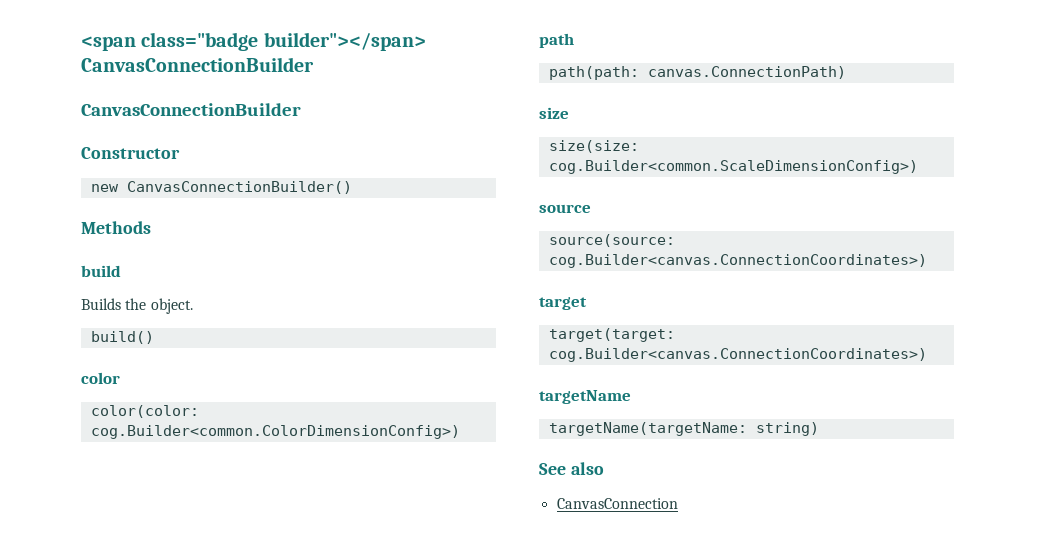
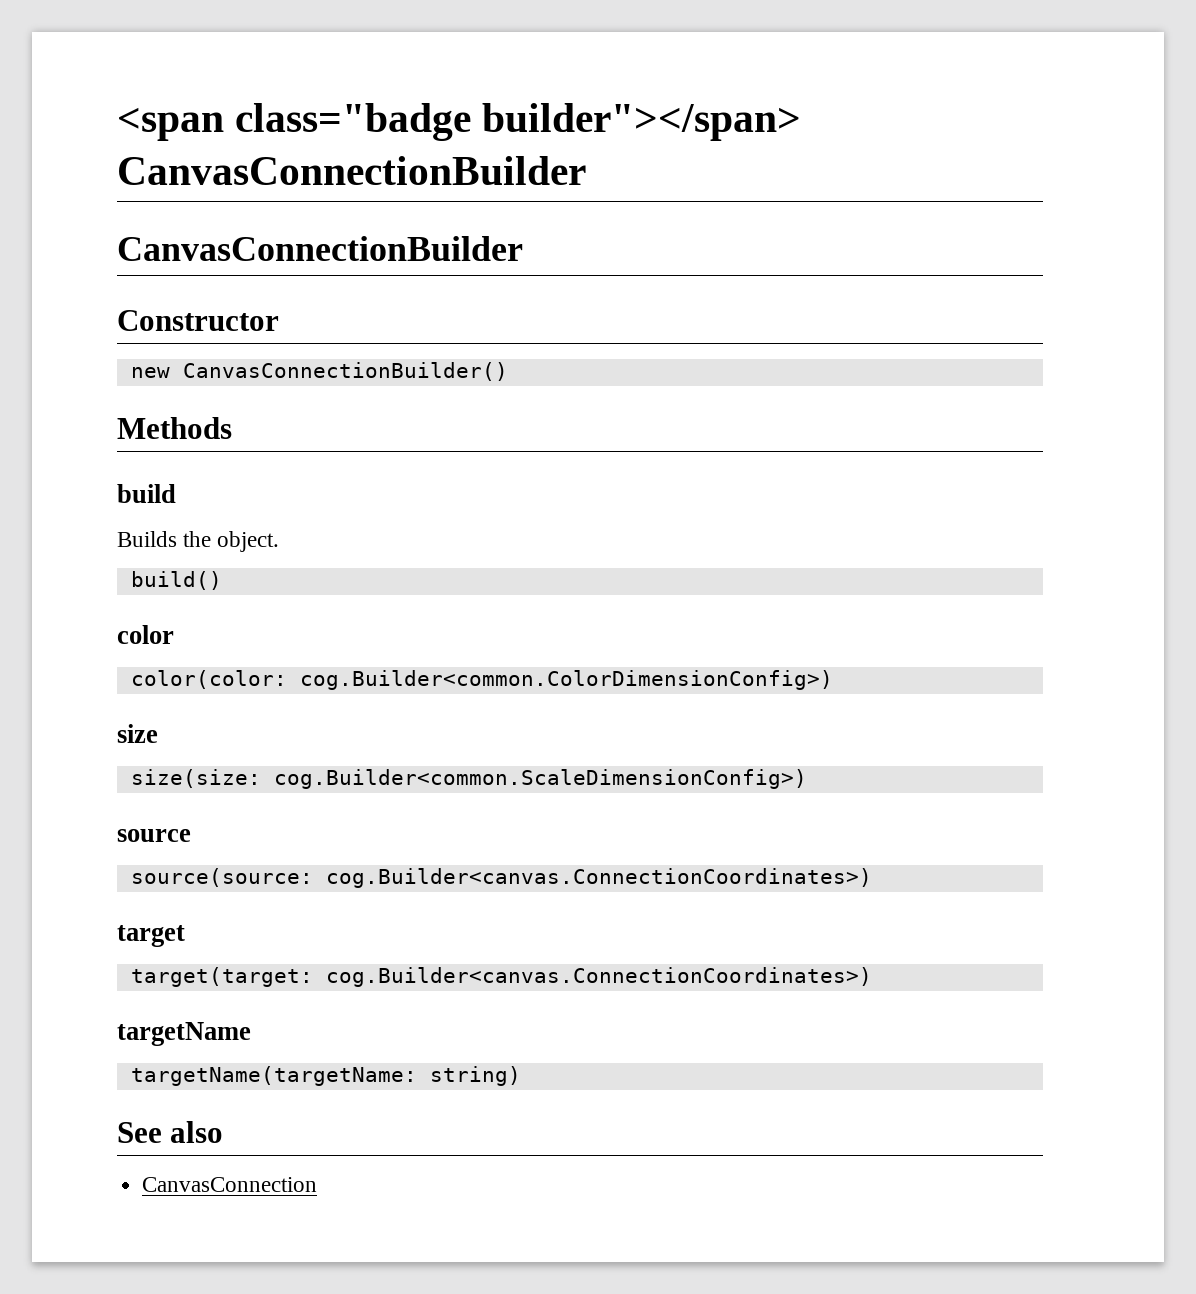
[539,33,574,48] [548,66,846,80] // path // path(path: canvas.ConnectionPath) -> (833, 680) none

